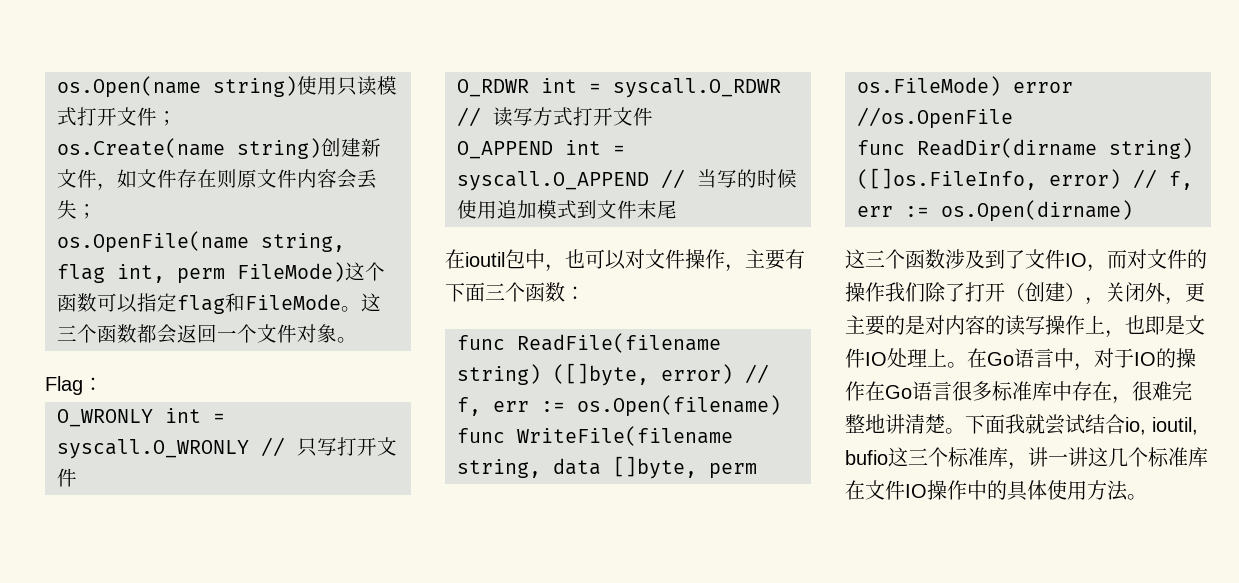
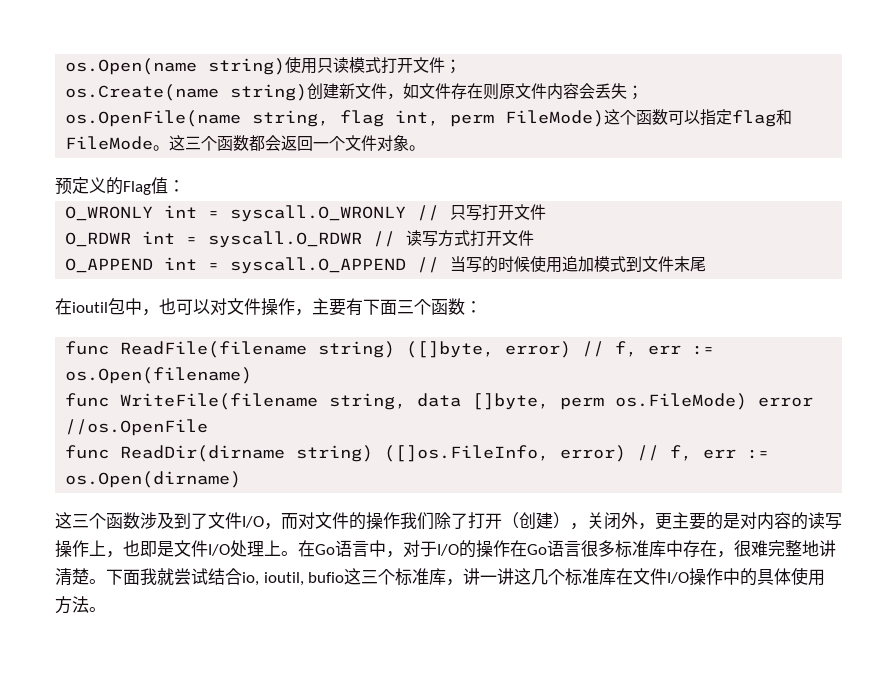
[45,376,83,395] Flag -> [55,177,168,195] 预定义的Flag值
[1065,253,1087,267] IO -> [242,516,264,528] I/O
[865,352,887,366] IO -> [208,544,230,556] I/O
[1134,352,1156,366] IO -> [437,544,459,556] I/O
[905,484,927,498] IO -> [667,572,690,584] I/O

